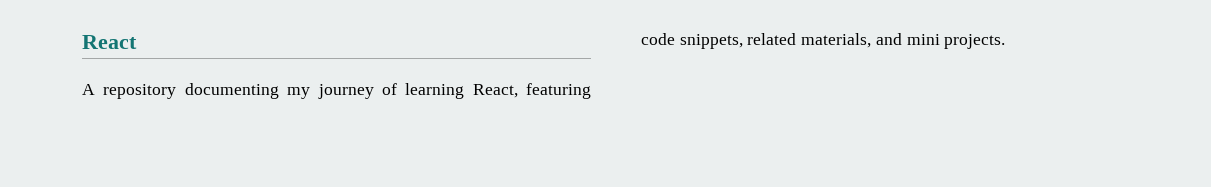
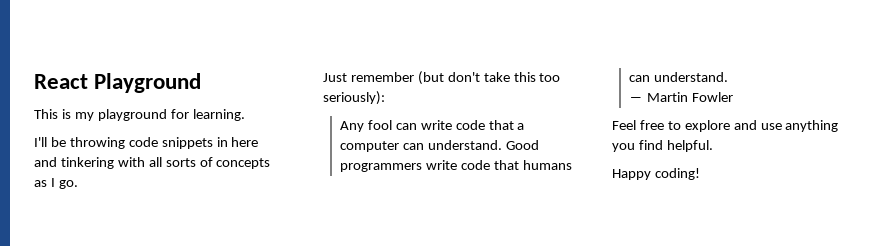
[82,83,591,99] [641,33,1006,49] // A repository documenting my journey of learning React, featuring code snippets, related materials, and mini projects. -> [94,73,202,93] [34,109,245,121] [34,137,259,149] [34,157,271,169] [34,178,78,189] [323,71,561,85] [323,91,385,105] [339,120,525,132] [339,140,539,152] [339,160,572,172] [628,72,728,82] [628,92,733,102] [612,120,839,132] [612,140,713,152] [612,168,700,180] Playground // This is my playground for learning. // I'll be throwing code snippets in here and tinkering with all sorts of concepts as I go. // Just remember (but don't take this too seriously): // Any fool can write code that a computer can understand. Good programmers write code that humans can understand. // ― Martin Fowler // Feel free to explore and use anything you find helpful. // Happy coding!

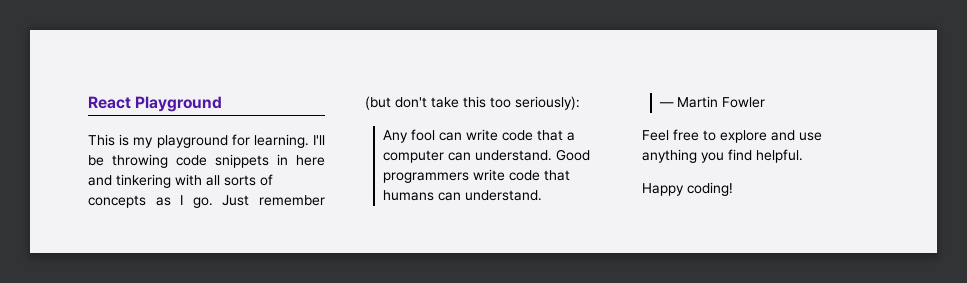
(245, 115) // -> (309, 141) none
(78, 184) // -> (213, 202) none

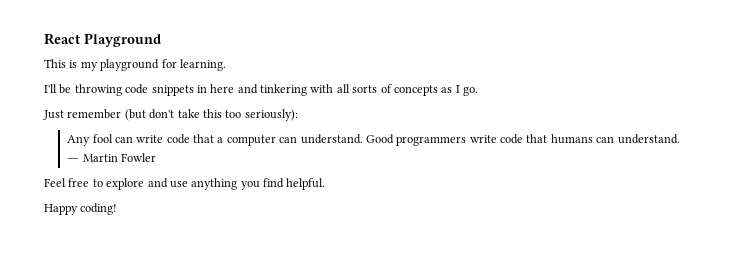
(309, 141) none -> (226, 65) //
(213, 202) none -> (478, 91) //

